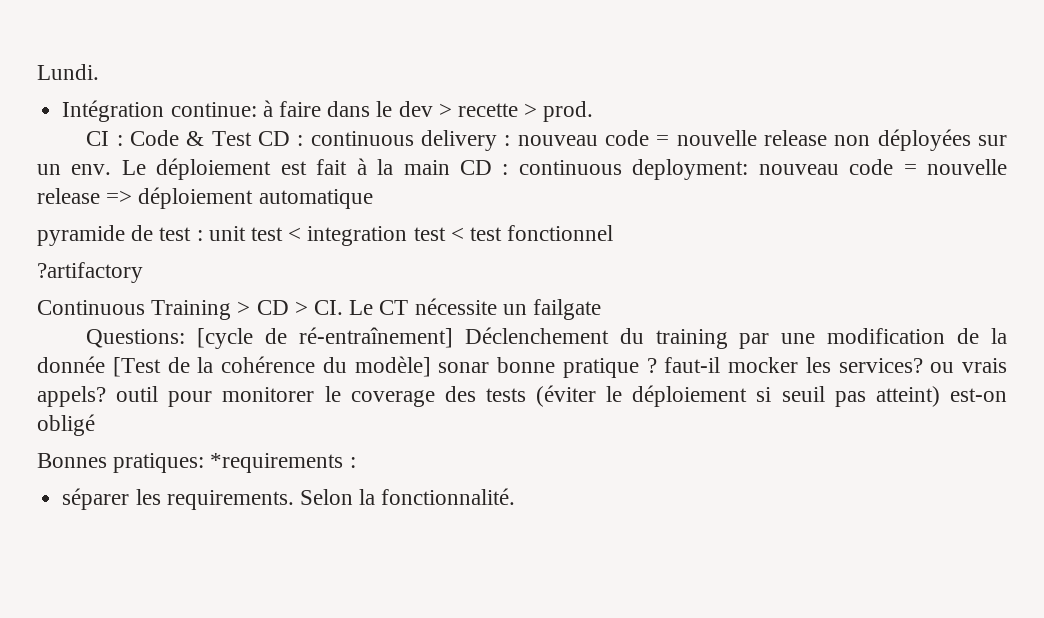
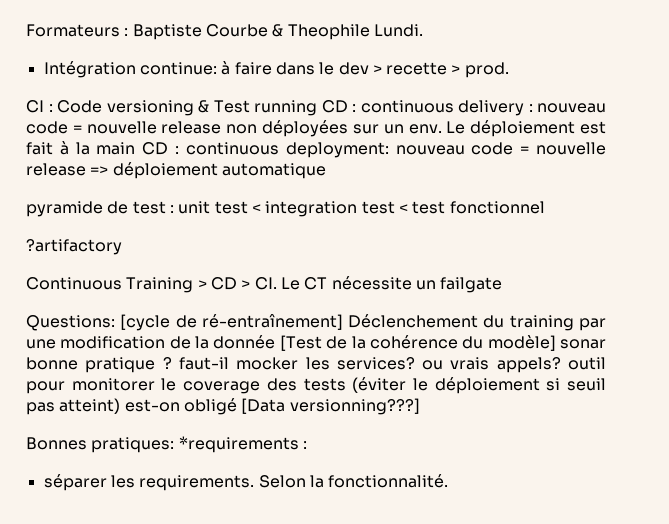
(37, 72) none -> [26,24,370,40] Formateurs : Baptiste Courbe & Theophile
(179, 138) none -> [106,100,194,116] versioning
(252, 138) none -> [254,100,317,116] running
(95, 425) none -> [241,398,420,415] [Data versionning???]

